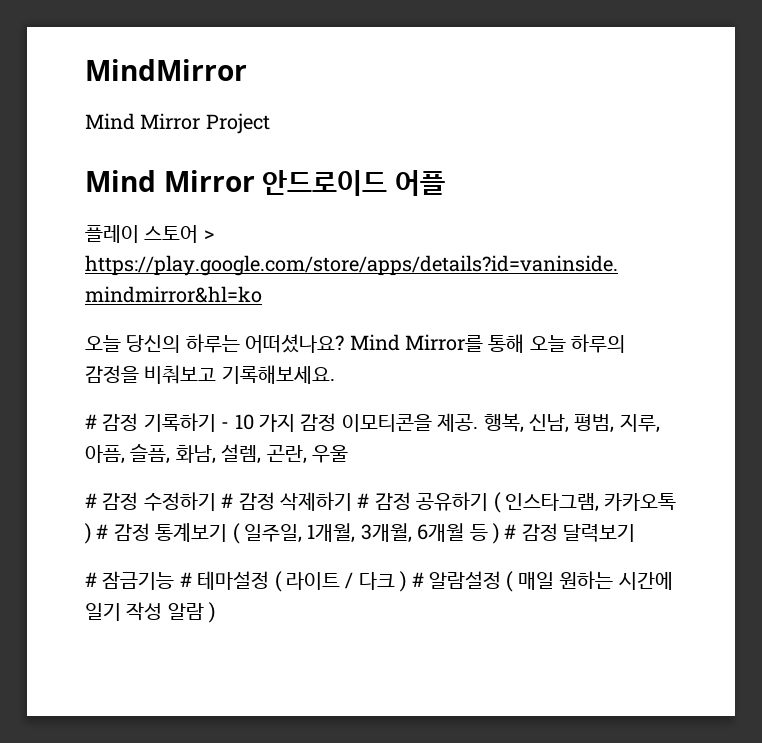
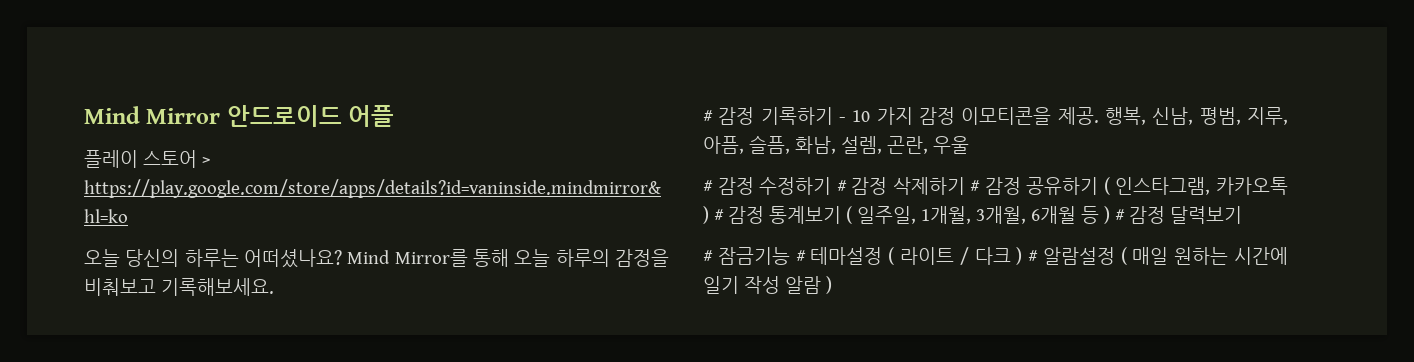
[85,59,247,81] [85,113,270,134] MindMirror // Mind Mirror Project // -> (84, 115) none

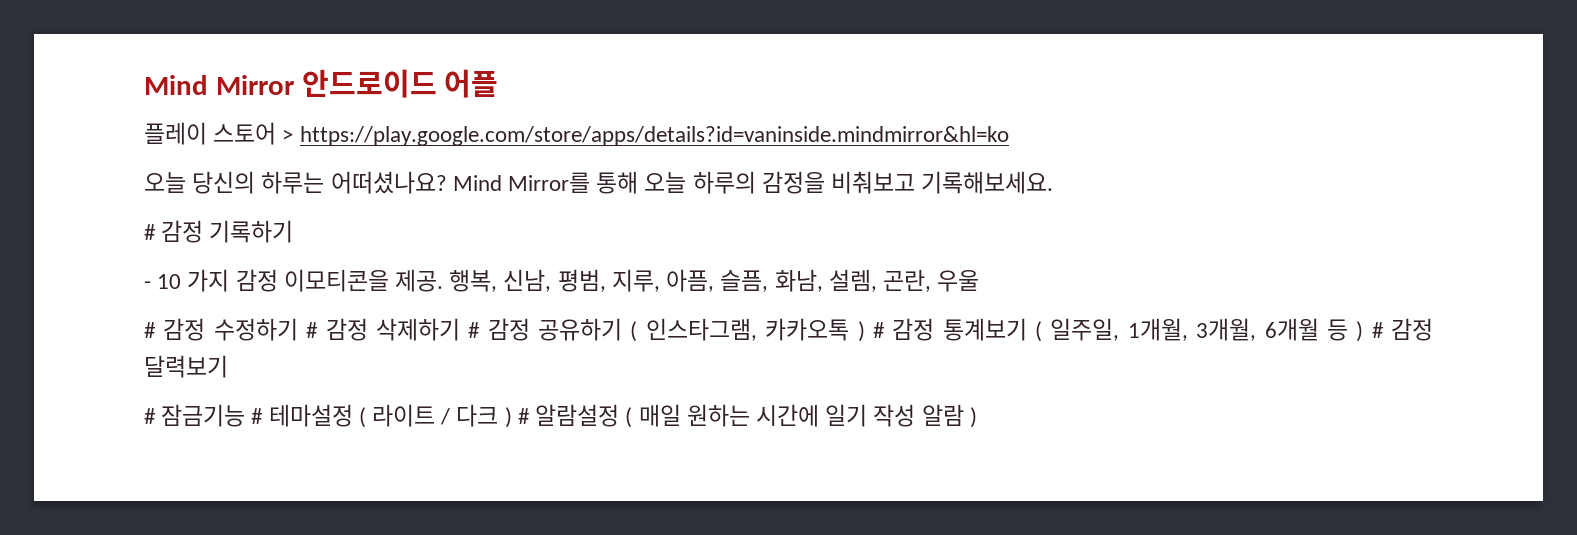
(833, 116) none -> (294, 231) //

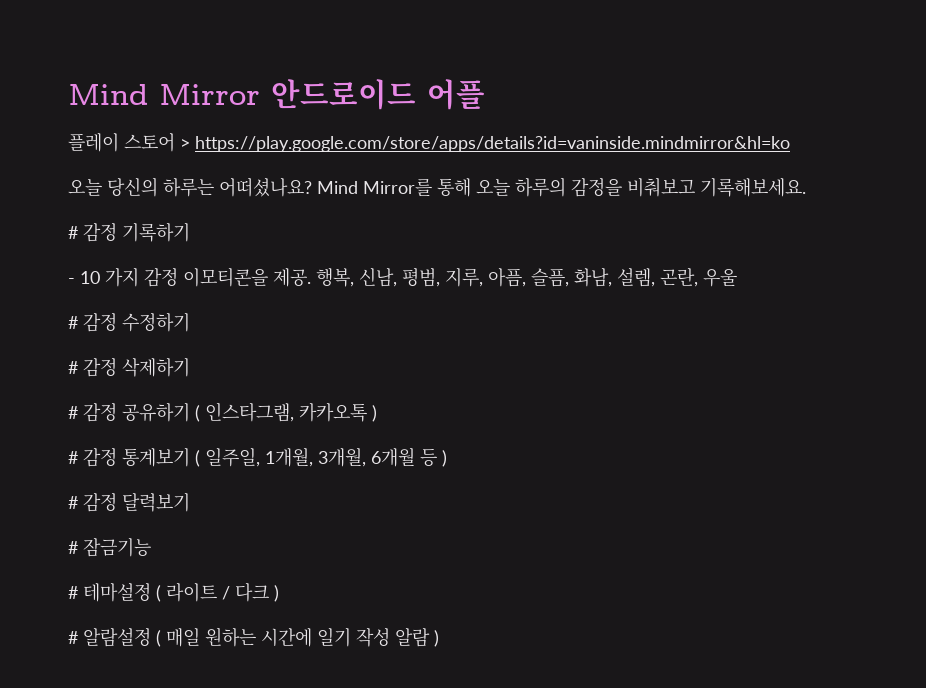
(298, 329) none -> (190, 322) //
(460, 329) none -> (190, 367) //
(865, 331) none -> (377, 413) //
(1364, 331) none -> (447, 458) //
(246, 415) none -> (151, 547) //
(512, 417) none -> (279, 593) //

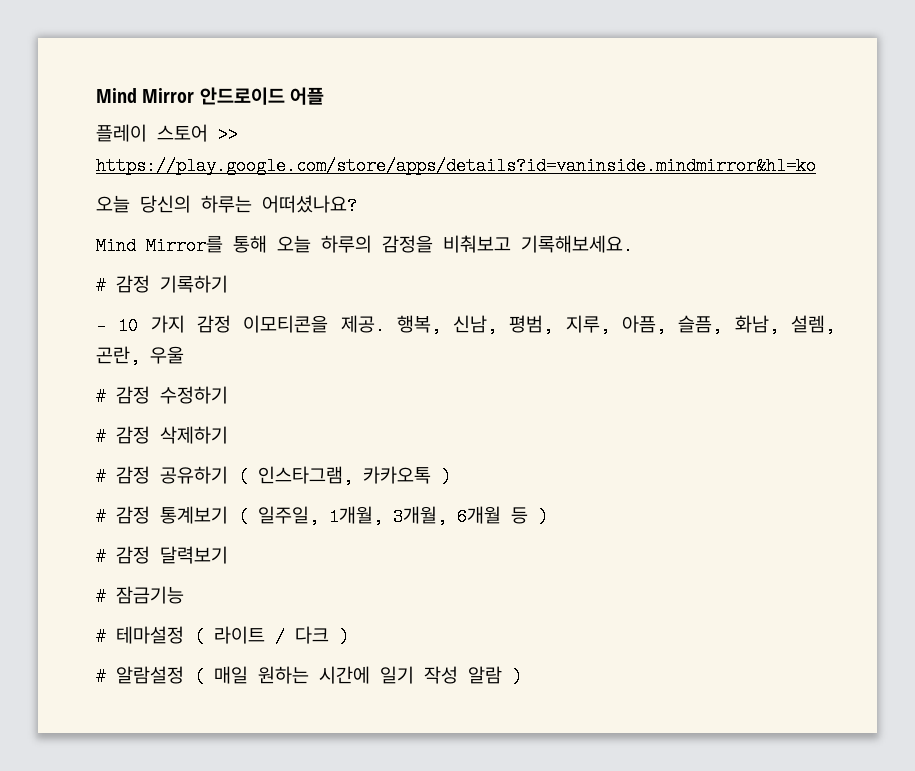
[180,139,190,149] > -> [218,126,238,144] >>
(312, 187) none -> (357, 205) //

